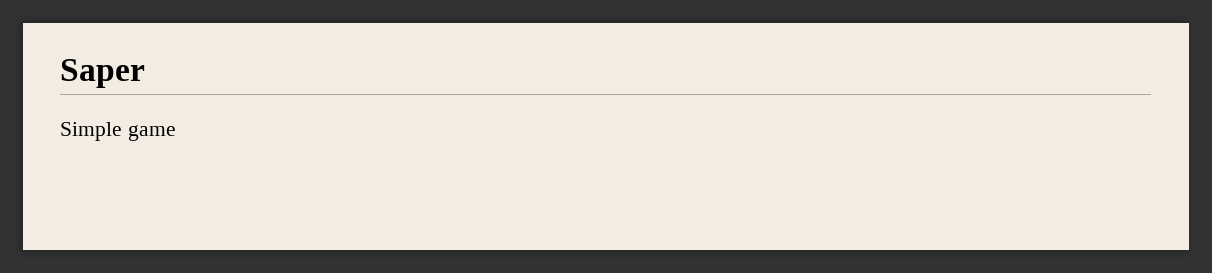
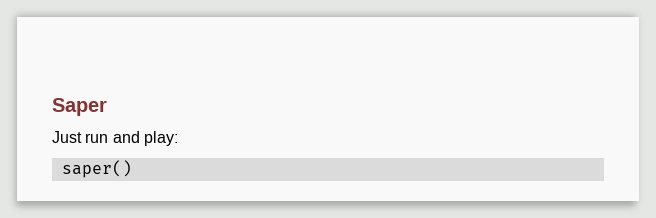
[60,122,176,141] Simple game -> [52,131,178,146] [61,160,132,178] Just run and play: // saper()

